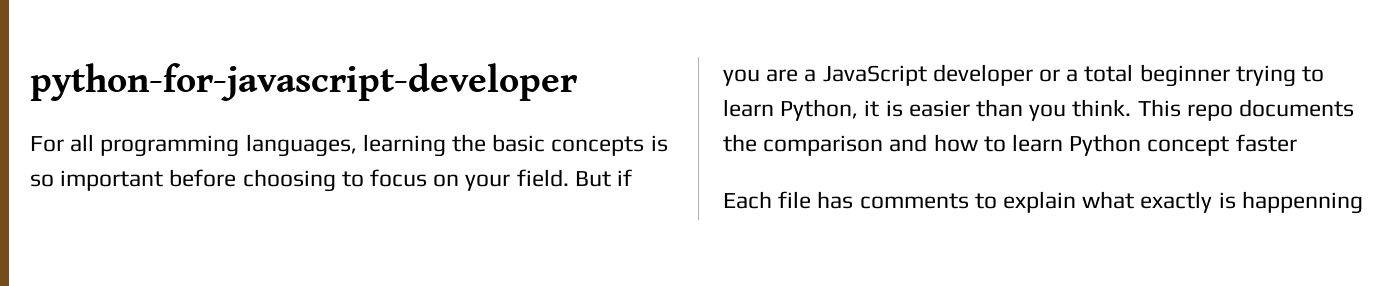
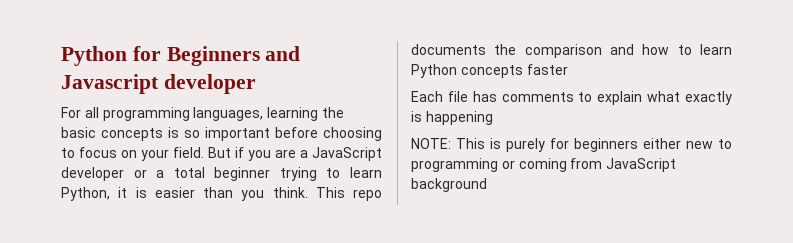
[30,63,577,101] python-for-javascript-developer -> [61,46,301,66] [61,74,256,94] Python for Beginners and Javascript developer
[1147,136,1230,156] concept -> [460,65,523,78] concepts
[1241,191,1363,214] happenning -> [425,111,493,125] [411,138,732,152] [411,158,677,172] [411,178,487,192] happening // NOTE: This is purely for beginners either new to programming or coming from JavaScript background

